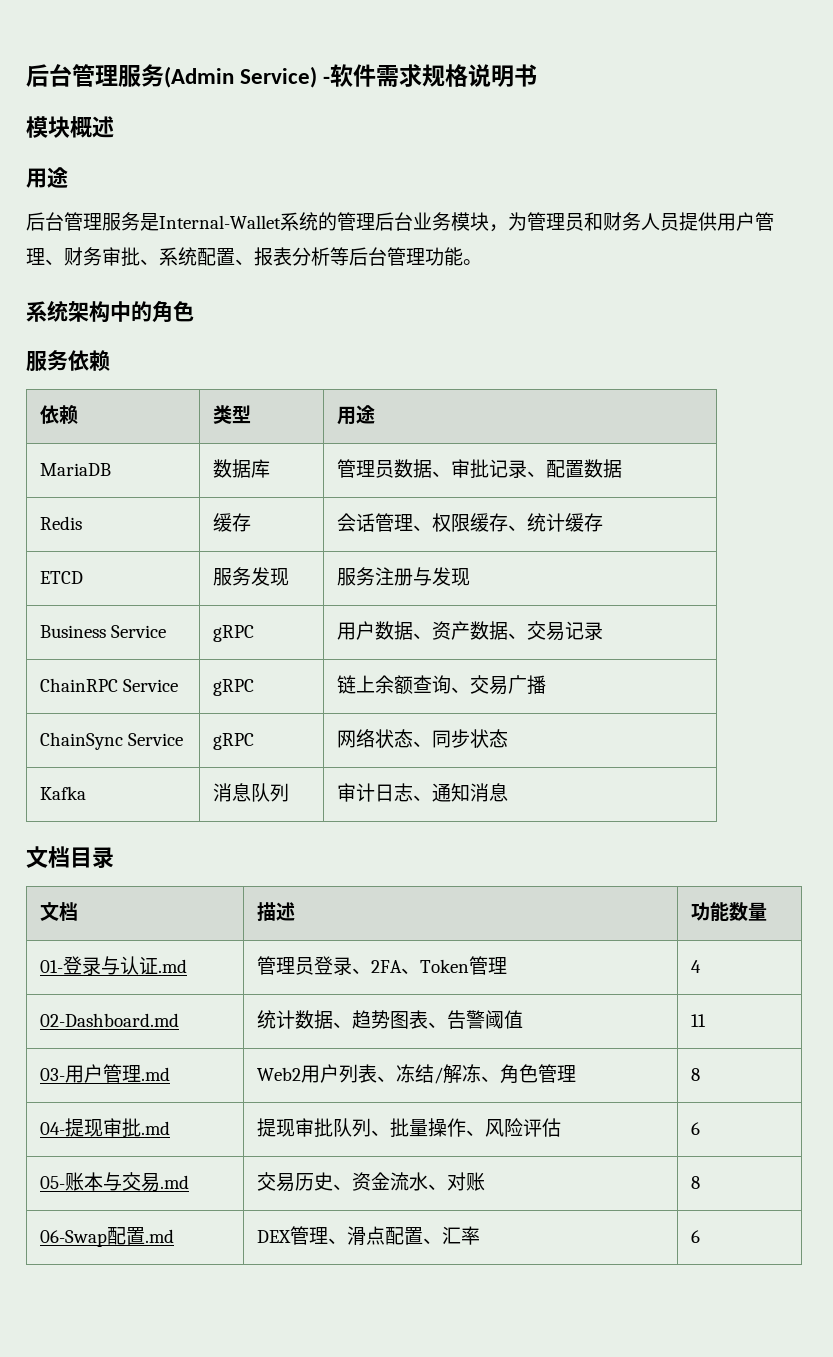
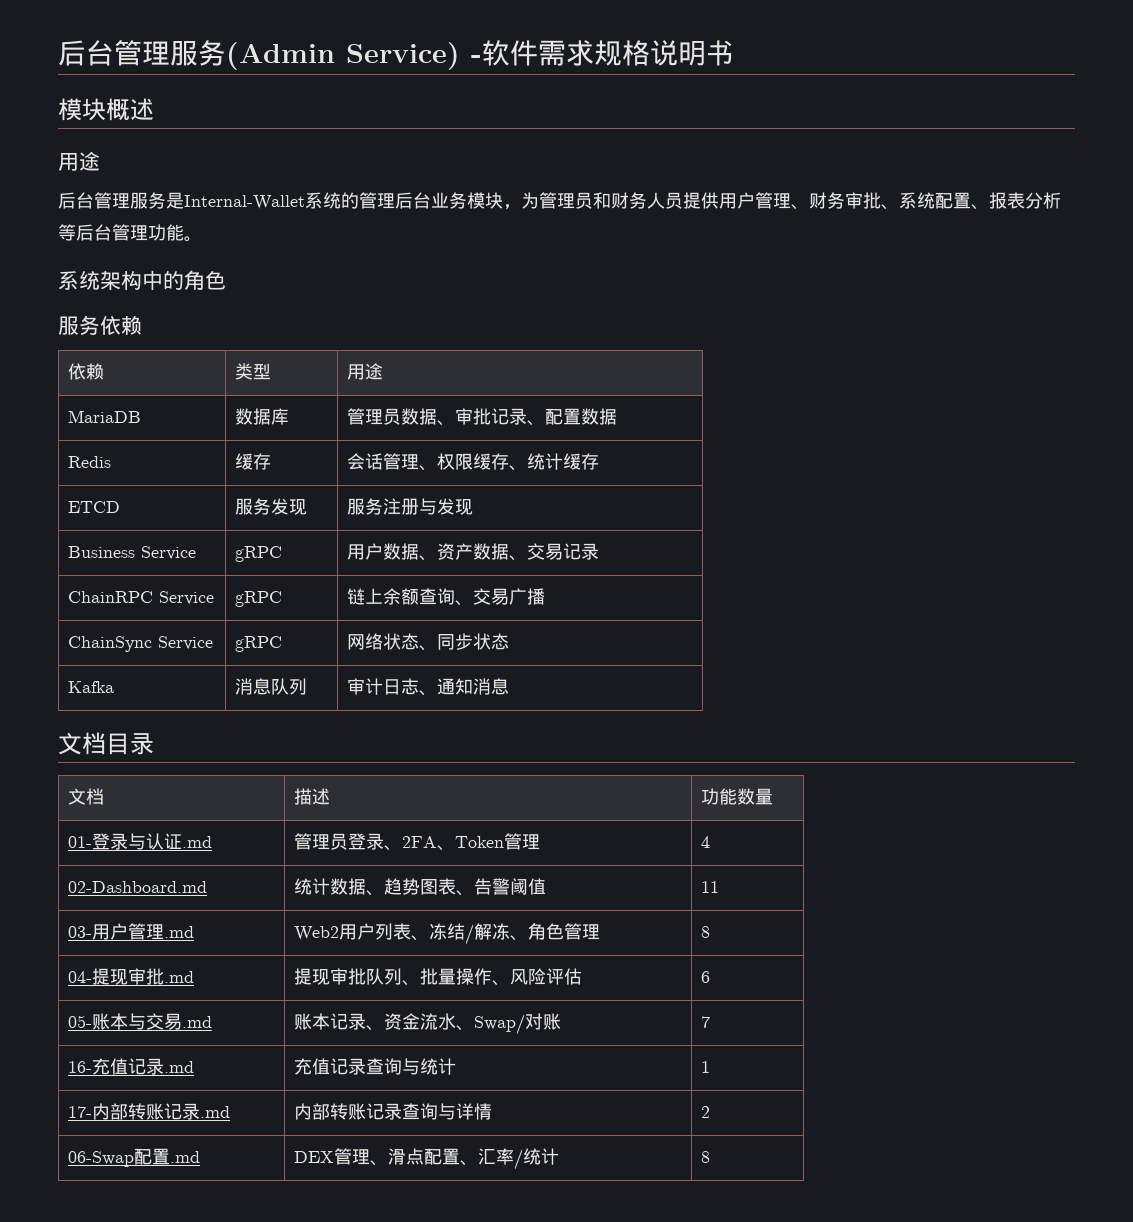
[256,1172,333,1192] 交易历史 -> [294,1013,367,1030] 账本记录
(447, 1187) none -> [474,1014,526,1035] Swap/
[690,1176,700,1189] 8 -> [701,1016,711,1028] [68,1058,195,1075] [294,1058,457,1075] [701,1061,711,1073] [68,1103,231,1120] [294,1103,493,1120] [701,1106,711,1118] 7 // 16-充值记录.md | 充值记录查询与统计 | 1 // 17-内部转账记录.md | 内部转账记录查询与详情 | 2
[690,1230,700,1243] | 6 -> [514,1148,560,1170] [701,1151,711,1163] /统计 | 8

